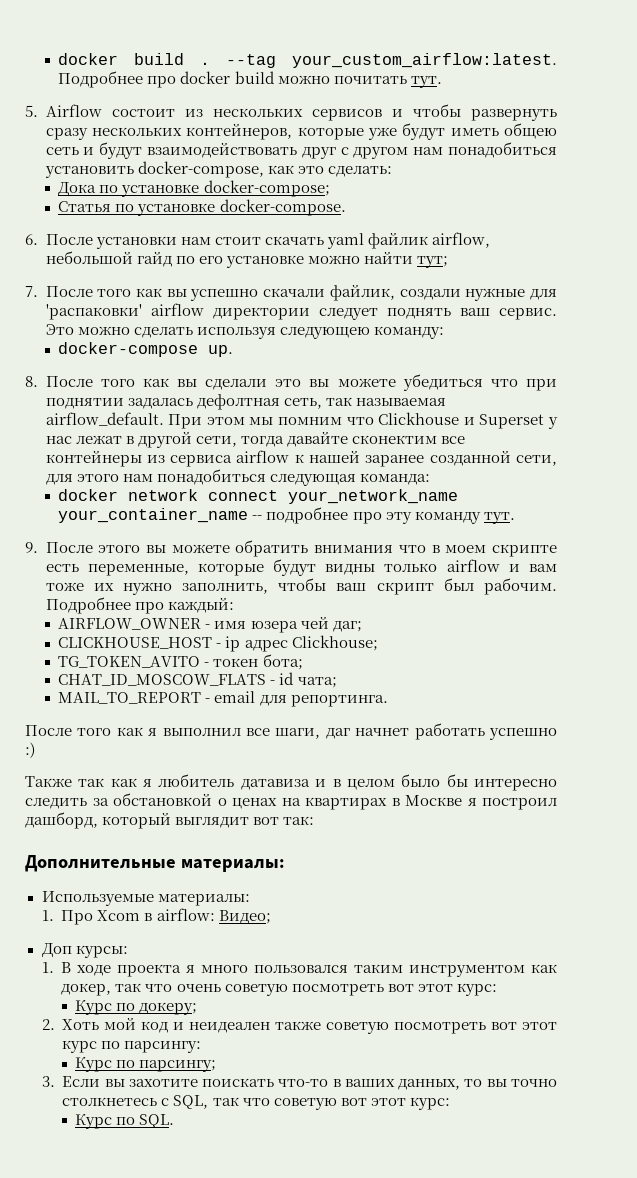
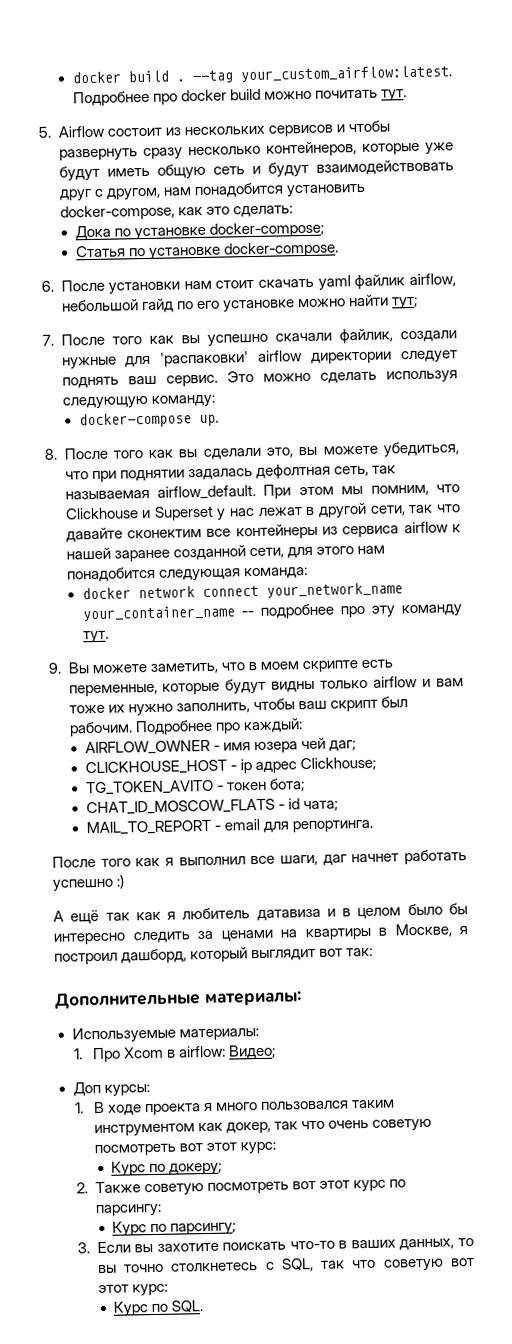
[91,127,182,136] нескольких -> [187,145,261,156] несколько
[504,123,558,139] общею -> [156,163,206,180] общую
[353,142,557,159] другом нам понадобиться -> [105,182,284,201] другом, нам понадобится
[279,327,370,339] следующею -> [61,395,149,410] следующую
[275,374,483,391] это вы можете убедиться -> [266,441,460,458] это, вы можете убедиться,
[277,417,342,425] помним -> [370,484,429,496] помним,
[240,436,284,447] тогда -> [408,504,461,514] так что
[156,469,266,485] понадобиться -> [66,566,156,583] понадобится
[45,540,394,557] После этого вы можете обратить внимания -> [67,662,219,674] Вы можете заметить,
[25,776,72,787] Также -> [53,909,100,925] А ещё
[113,793,462,810] обстановкой о ценах на квартирах в Москве -> [220,923,452,942] ценами на квартиры в Москве,
[62,1017,322,1033] Хоть мой код и неидеален также -> [94,1181,141,1194] Также

